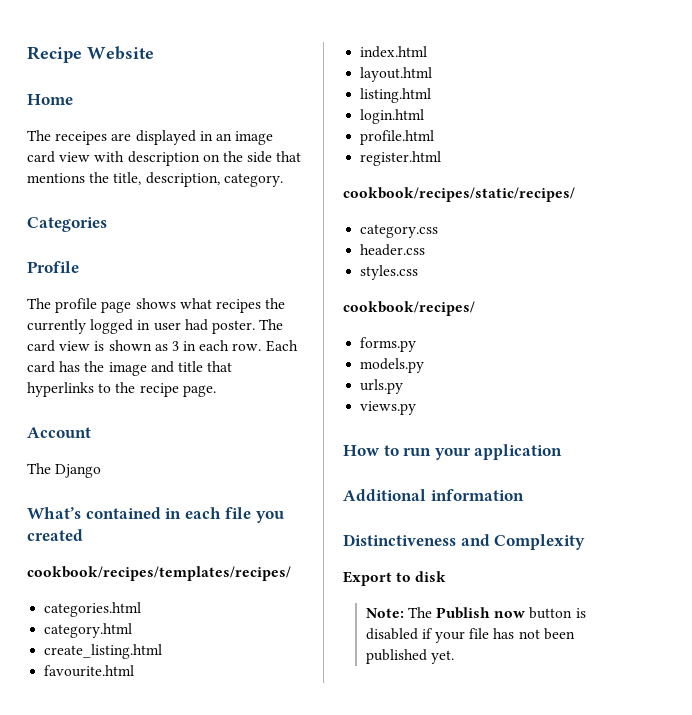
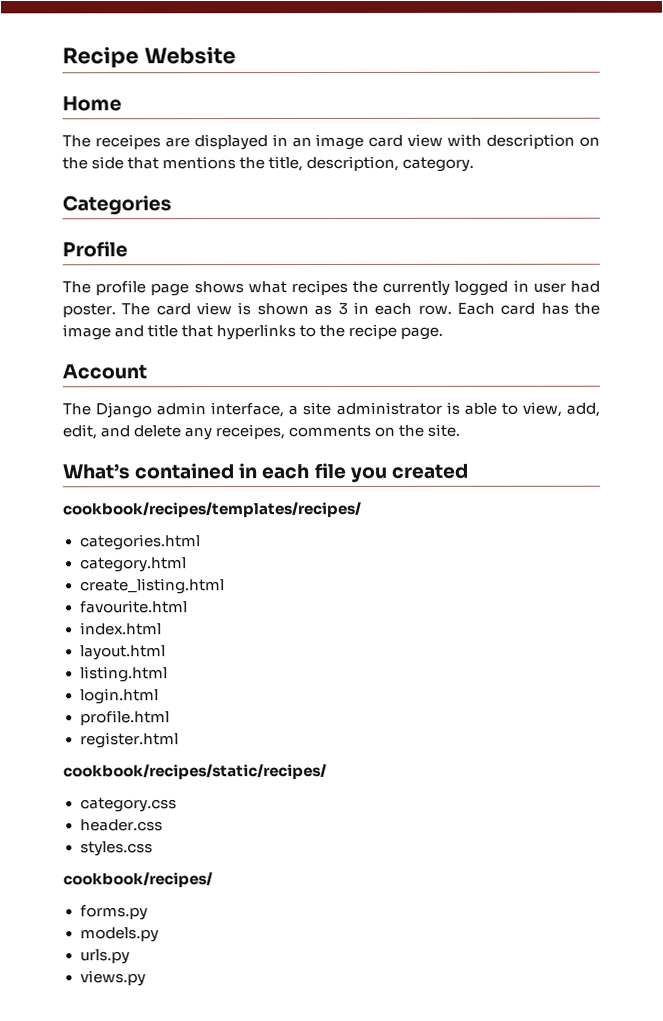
(102, 471) none -> [156,401,601,418] [62,423,461,441] admin interface, a site administrator is able to view, add, edit, and delete any receipes, comments on the site.
[343,444,563,460] [343,489,524,501] [343,534,586,550] [343,571,447,586] [365,607,586,619] [365,628,575,643] [365,649,454,664] // How to run your application // Additional information // Distinctiveness and Complexity // Export to disk // Note: The Publish now button is disabled if your file has not been published yet. -> (146, 978) none

